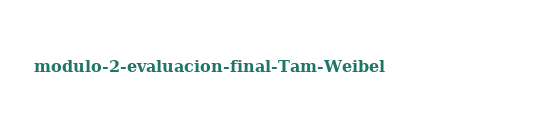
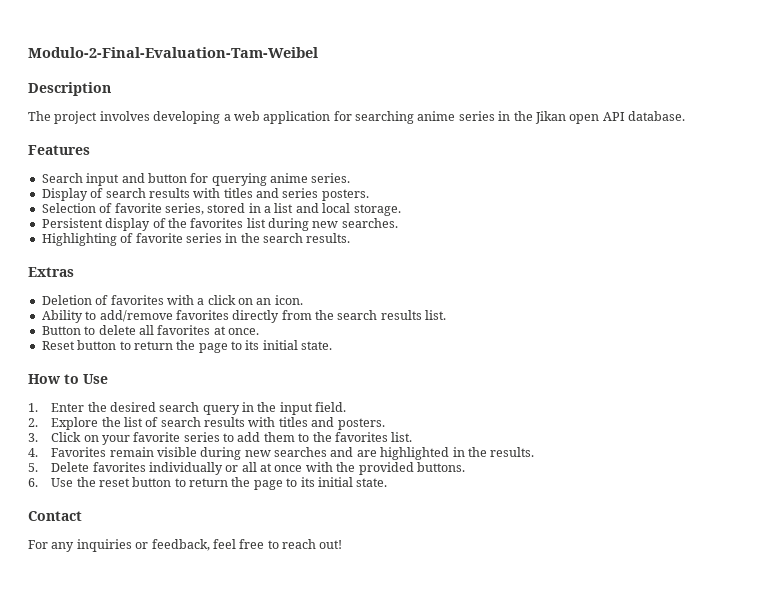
[34,60,385,72] modulo-2-evaluacion-final-Tam-Weibel -> [28,47,318,58] [28,82,111,96] [28,111,685,124] [28,145,90,155] [41,173,351,186] [41,188,369,201] [41,203,401,216] [41,218,398,231] [41,233,351,246] [28,267,74,277] [41,295,303,305] [41,310,447,323] [41,325,259,335] [41,340,333,353] [28,374,108,384] [28,402,347,415] [28,417,385,430] [28,432,413,445] [28,447,535,460] [28,462,465,475] [28,477,388,490] [28,511,82,521] [28,539,343,552] Modulo-2-Final-Evaluation-Tam-Weibel // Description // The project involves developing a web application for searching anime series in the Jikan open API database. // Features // Search input and button for querying anime series. // Display of search results with titles and series posters. // Selection of favorite series, stored in a list and local storage. // Persistent display of the favorites list during new searches. // Highlighting of favorite series in the search results. // Extras // Deletion of favorites with a click on an icon. // Ability to add/remove favorites directly from the search results list. // Button to delete all favorites at once. // Reset button to return the page to its initial state. // How to Use // 1. Enter the desired search query in the input field. // 2. Explore the list of search results with titles and posters. // 3. Click on your favorite series to add them to the favorites list. // 4. Favorites remain visible during new searches and are highlighted in the results. // 5. Delete favorites individually or all at once with the provided buttons. // 6. Use the reset button to return the page to its initial state. // Contact // For any inquiries or feedback, feel free to reach out!

